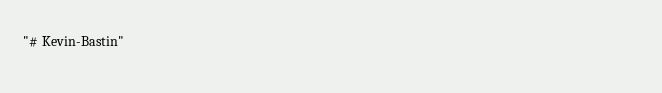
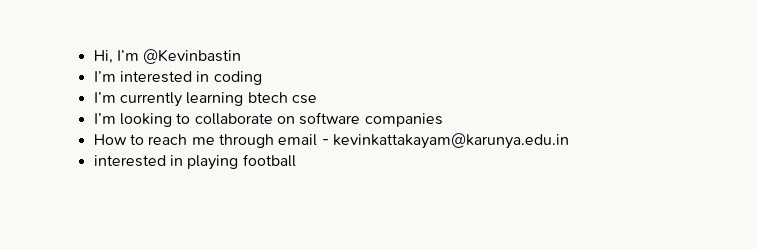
[23,36,124,47] "# Kevin-Bastin" -> [93,49,242,64] [93,71,262,85] [93,92,317,107] [93,112,443,127] [93,133,569,149] [93,154,296,170] Hi, I’m @Kevinbastin // I’m interested in coding // I’m currently learning btech cse // I’m looking to collaborate on software companies // How to reach me through email - kevinkattakayam@karunya.edu.in // interested in playing football

